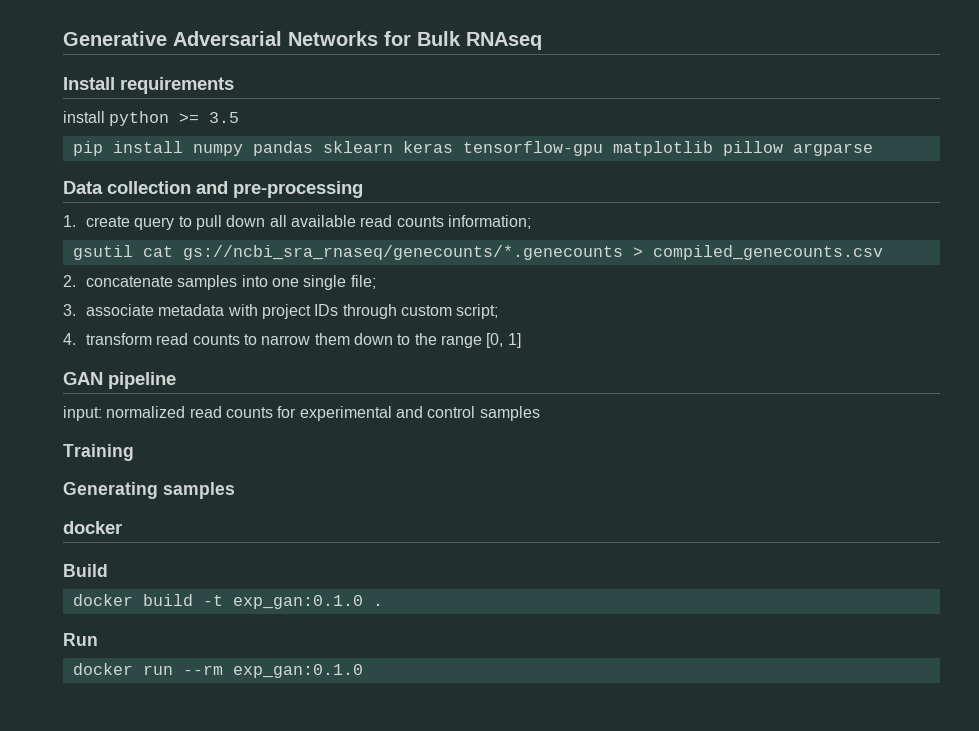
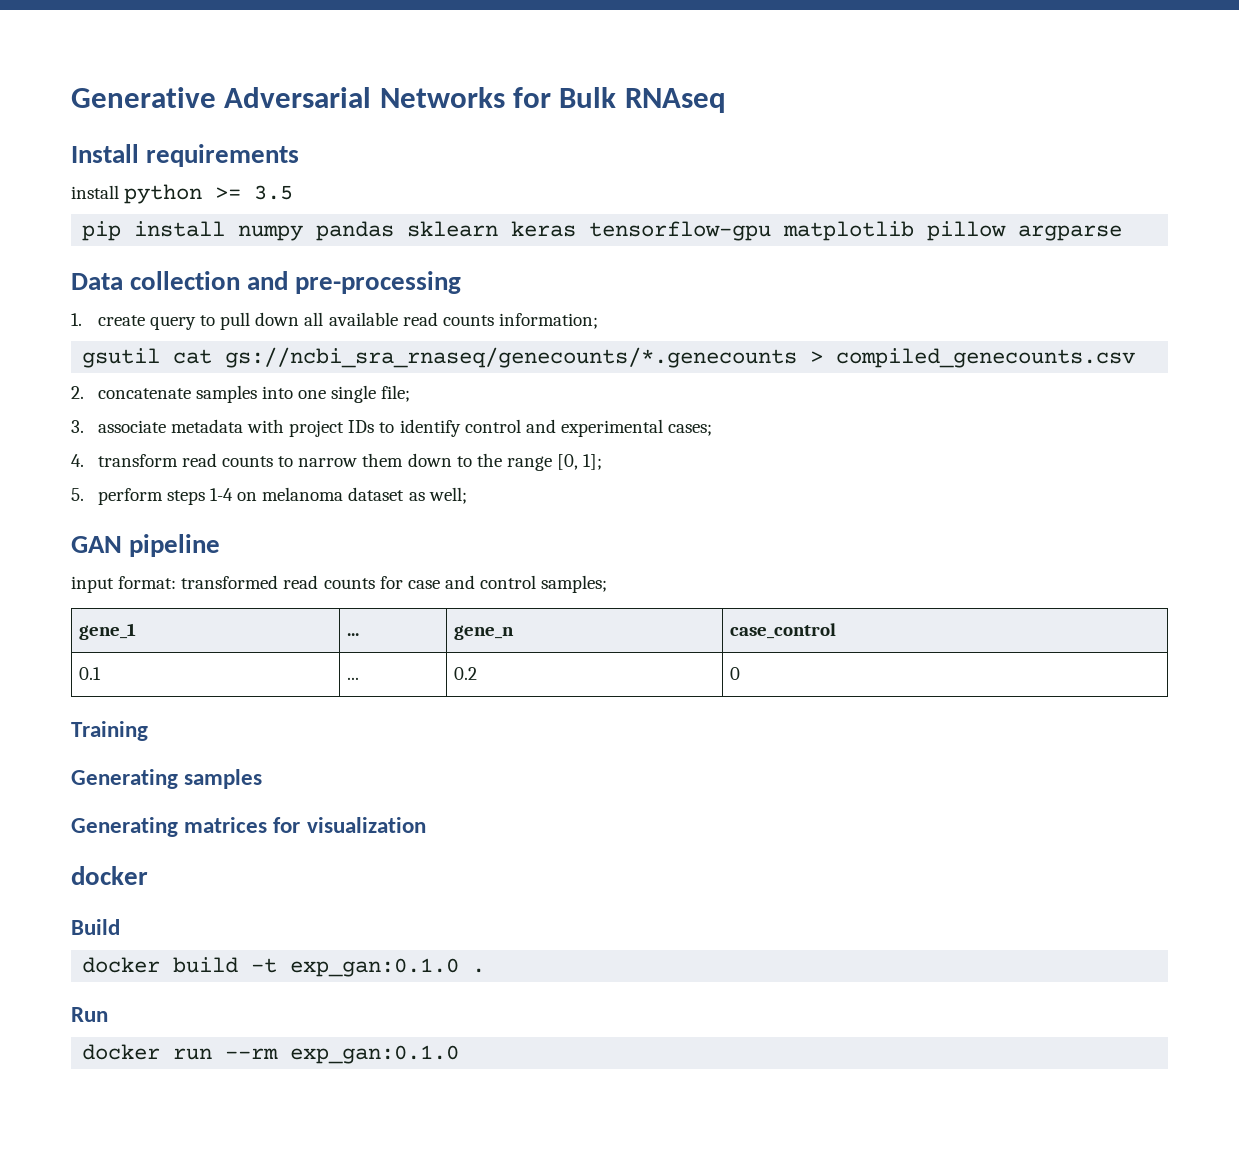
[342,304,499,319] through custom script; -> [379,419,713,437] to identify control and experimental cases;
[507,333,521,348] 1] -> [583,454,603,470] [71,487,467,505] 1]; // 5. perform steps 1-4 on melanoma dataset as well;
[63,406,186,421] input: normalized -> [71,575,279,593] input format: transformed
[299,406,392,421] experimental -> [407,580,440,589] case
[479,406,540,421] samples -> [541,575,608,593] [79,623,137,640] [347,633,360,636] [454,625,515,640] [730,623,837,639] [79,667,102,680] [347,677,360,680] [454,667,478,680] [730,667,741,680] samples; // gene_1 | ... | gene_n | case_control // 0.1 | ... | 0.2 | 0
(235, 490) none -> [71,817,426,837] // Generating matrices for visualization

